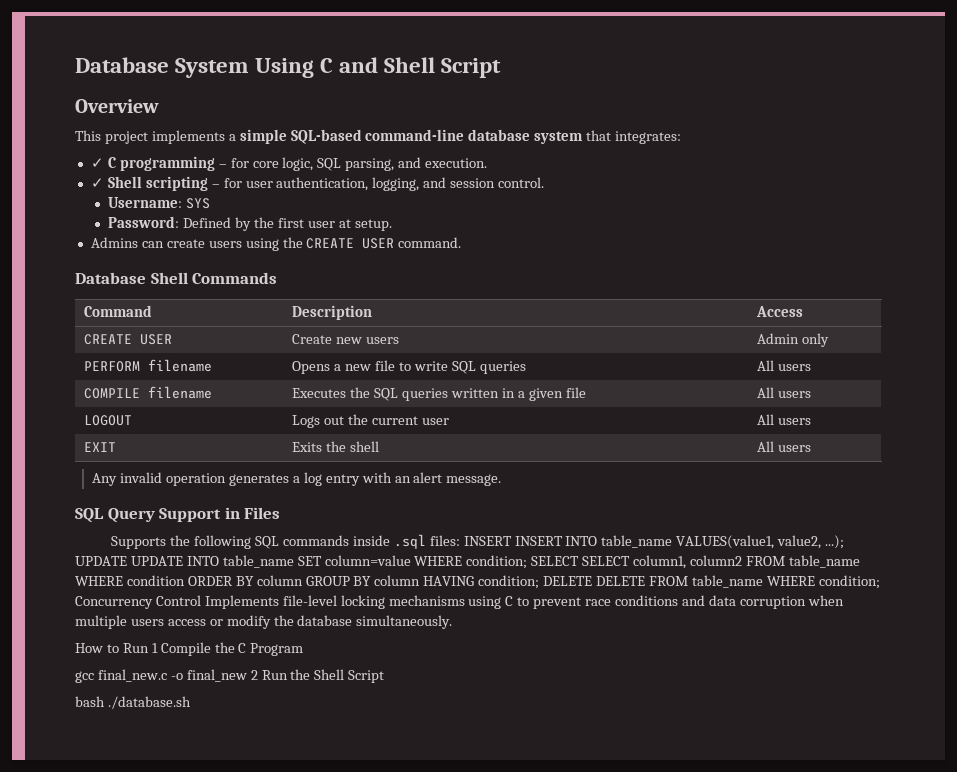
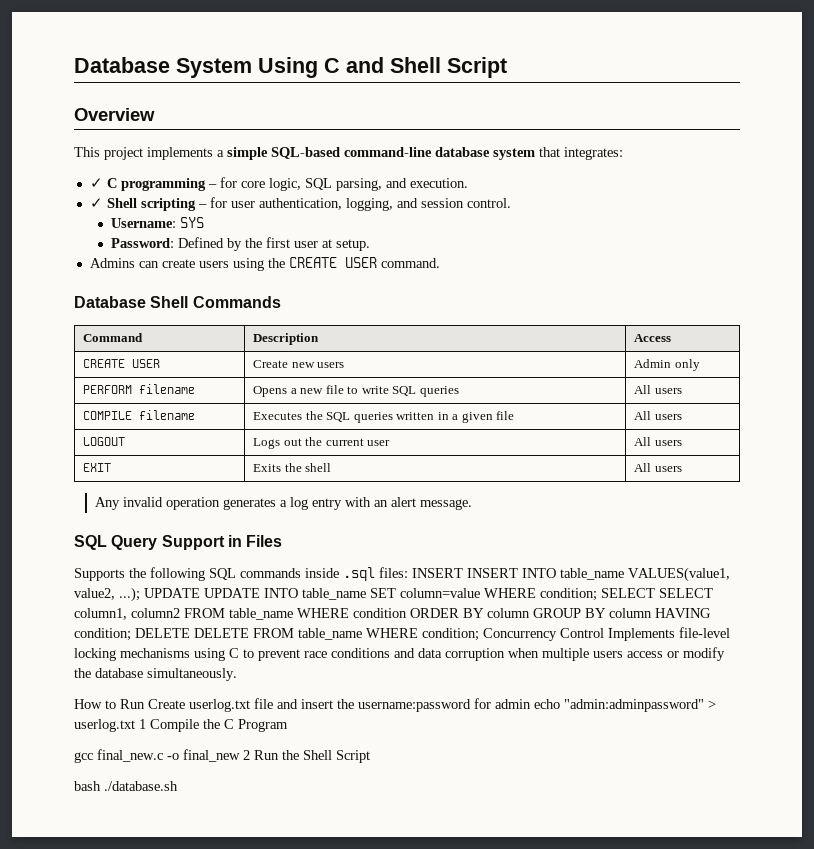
(149, 648) none -> [148,698,716,712] [74,719,135,732] Create userlog.txt file and insert the username:password for admin echo "admin:adminpassword" > userlog.txt

